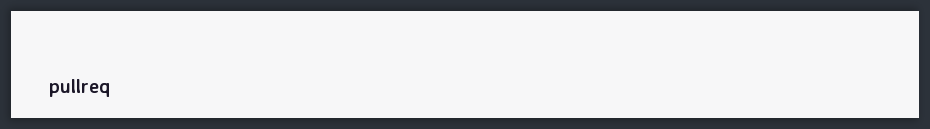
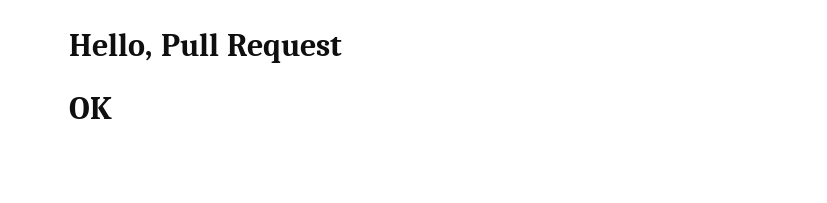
[49,79,110,97] pullreq -> [69,33,343,63] [69,97,112,119] Hello, Pull Request // OK

